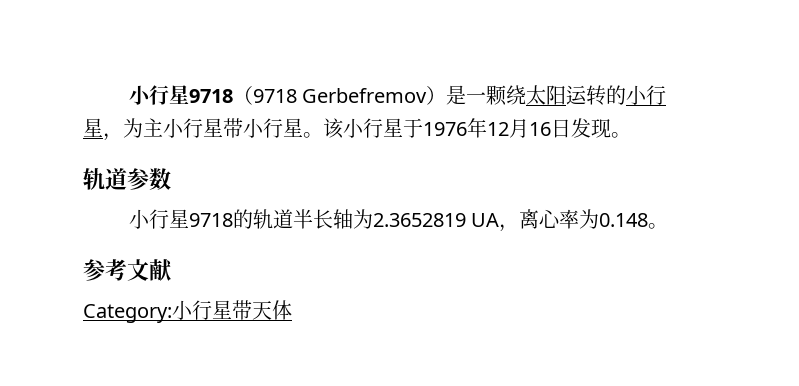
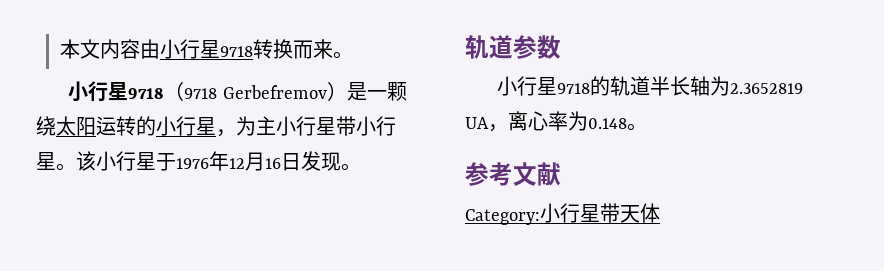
(128, 95) none -> [59,39,353,59] 本文内容由小行星9718转换而来。 //

